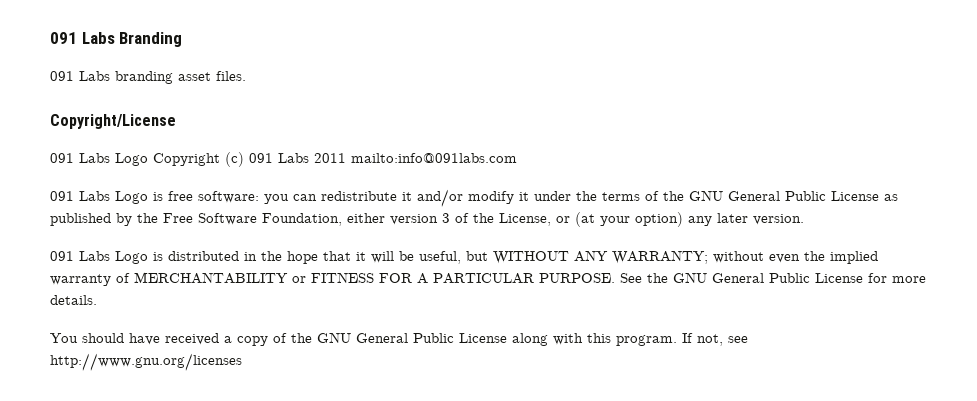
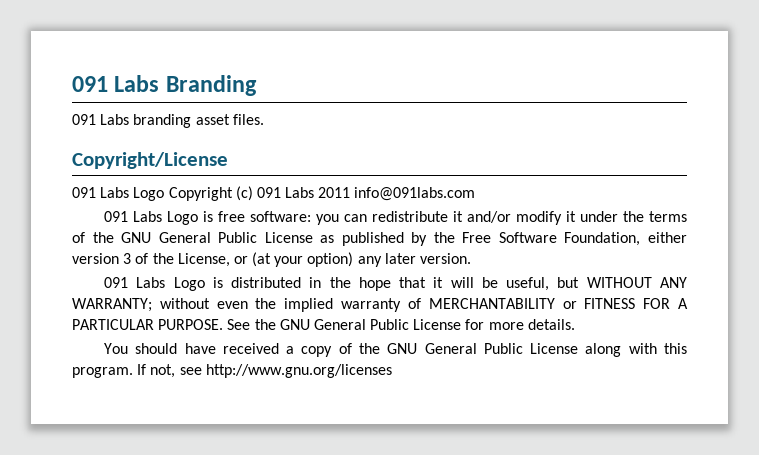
[351,153,517,163] mailto:info@091labs.com -> [354,187,476,201] info@091labs.com

